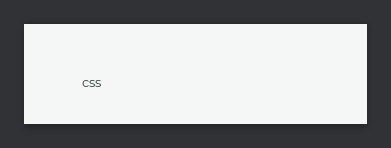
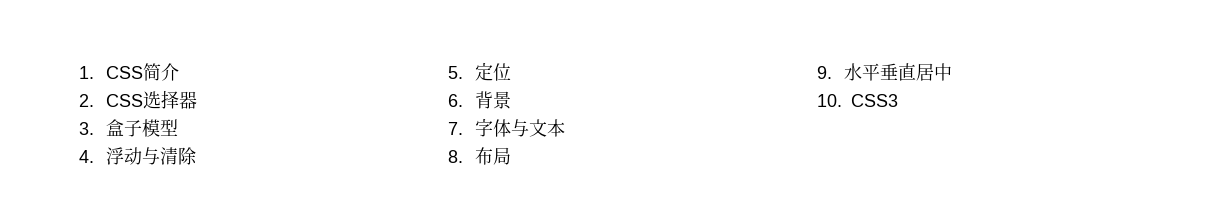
[82,80,101,87] css -> [79,63,179,81] [79,90,197,109] [79,119,178,137] [79,147,197,165] [448,62,511,81] [448,91,511,109] [448,118,565,137] [448,147,511,165] [817,63,952,81] [817,94,898,107] 1. CSS简介 // 2. CSS选择器 // 3.盒子模型 // 4.浮动与清除 // 5.定位 // 6.背景 // 7.字体与文本 // 8.布局 // 9.水平垂直居中 // 10. CSS3

